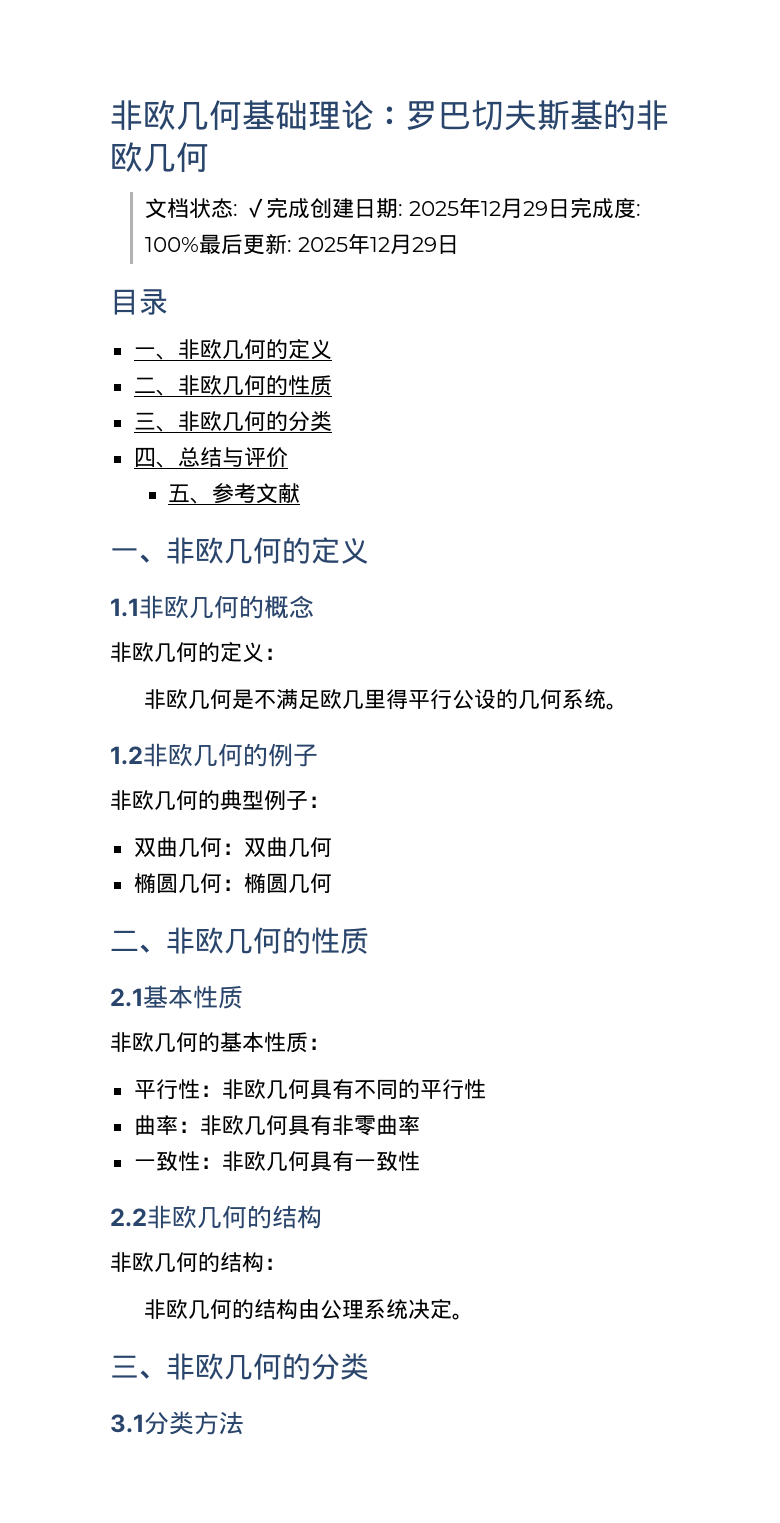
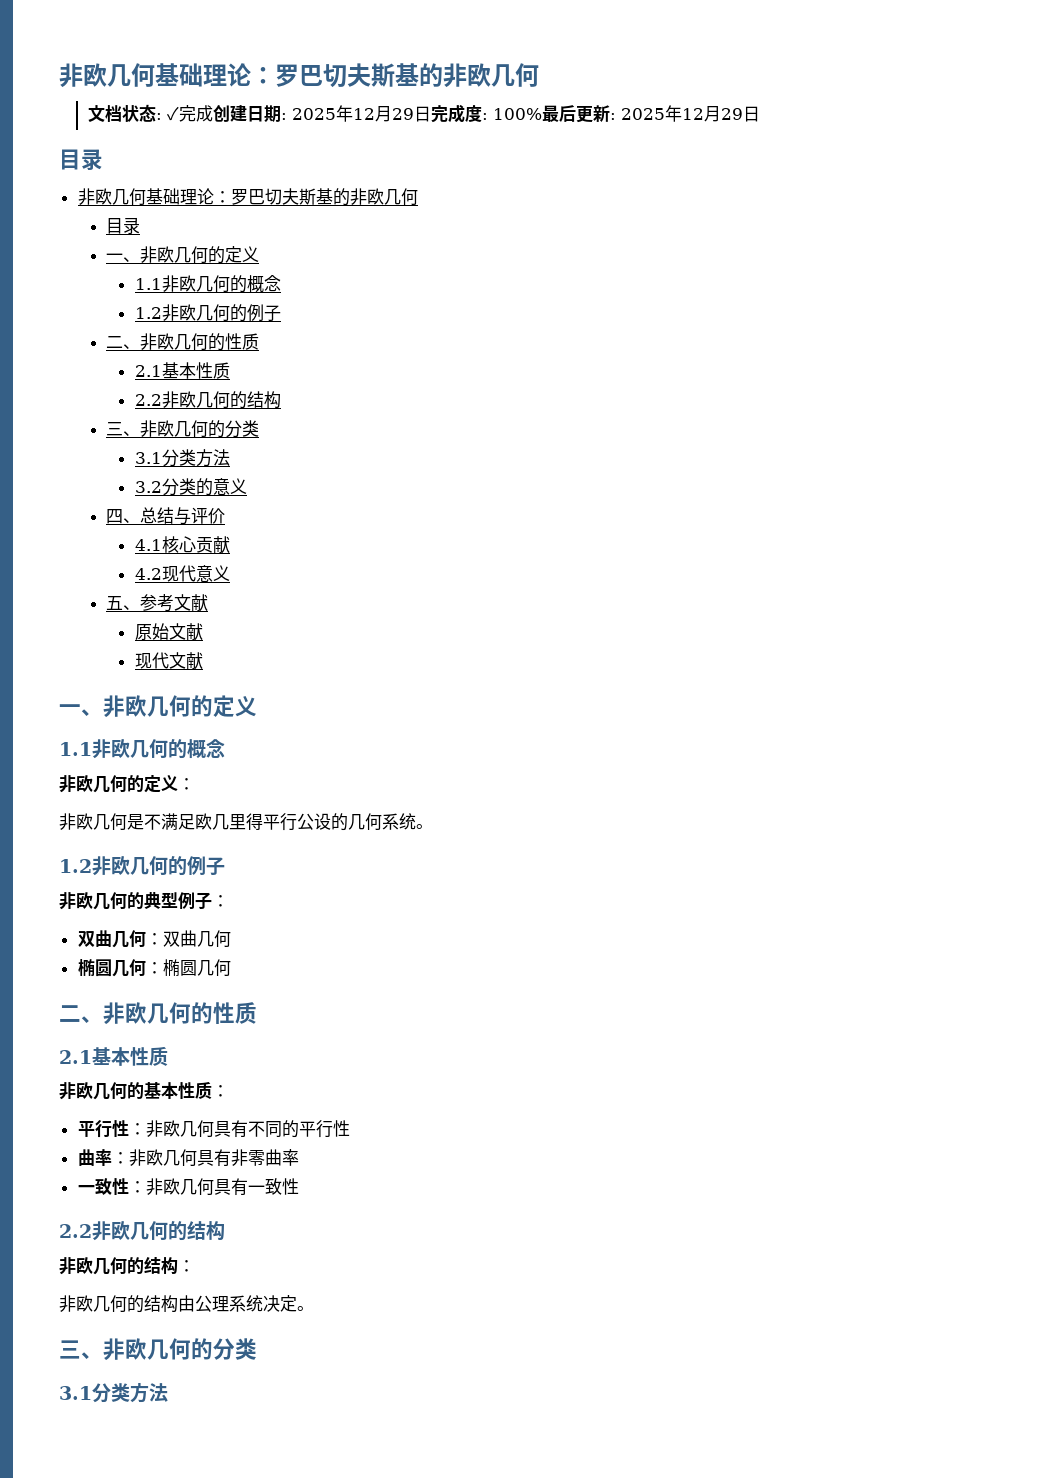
[133,339,332,360] [133,375,332,396] [133,411,332,432] [133,447,288,468] // 一、非欧几何的定义 // 二、非欧几何的性质 // 三、非欧几何的分类 // 四、总结与评价 -> [77,188,418,206] [106,217,141,234] [106,246,260,264] [134,275,281,293] [134,304,281,322] [106,333,260,351] [134,362,230,379] [134,391,281,409] [106,420,260,438] [134,449,230,467] [134,478,247,496] [106,507,226,525] [134,536,230,554] [134,565,230,582] // 非欧几何基础理论：罗巴切夫斯基的非欧几何 // 目录 // 一、非欧几何的定义 // 1.1非欧几何的概念 // 1.2非欧几何的例子 // 二、非欧几何的性质 // 2.1基本性质 // 2.2非欧几何的结构 // 三、非欧几何的分类 // 3.1分类方法 // 3.2分类的意义 // 四、总结与评价 // 4.1核心贡献 // 4.2现代意义
(301, 493) none -> [134,623,203,641] [134,652,203,670] // 原始文献 // 现代文献

